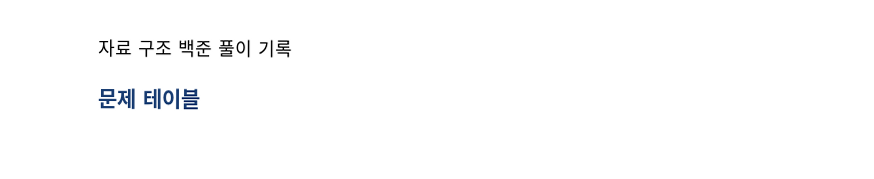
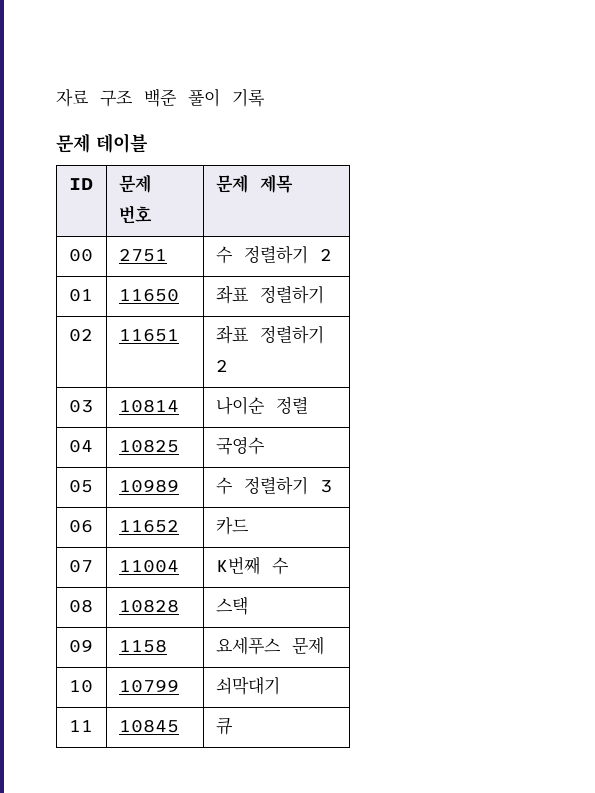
(201, 99) none -> [68,178,93,190] [118,174,151,193] [118,205,152,224] [215,174,293,193] [68,249,93,262] [118,249,167,262] [215,246,332,264] [68,289,93,302] [118,289,179,302] [215,285,324,304] [68,329,93,342] [118,329,179,342] [215,325,324,344] [215,360,228,372] [68,400,93,413] [118,399,179,413] [215,396,308,415] [68,440,93,453] [118,439,179,453] [215,437,265,455] [68,480,93,493] [118,479,179,493] [215,477,332,495] [68,520,93,533] [118,520,179,533] [215,517,249,535] [68,560,93,573] [118,560,179,573] [215,556,289,575] [68,599,93,613] [118,599,179,613] [215,597,248,615] [68,639,93,653] [118,639,167,653] [215,636,324,655] [68,680,93,693] [118,679,179,693] [215,676,280,695] [68,720,93,732] [118,719,179,733] [215,717,233,735] // ID | 문제 번호 | 문제 제목 // 00 | 2751 | 수 정렬하기 2 // 01 | 11650 | 좌표 정렬하기 // 02 | 11651 | 좌표 정렬하기 2 // 03 | 10814 | 나이순 정렬 // 04 | 10825 | 국영수 // 05 | 10989 | 수 정렬하기 3 // 06 | 11652 | 카드 // 07 | 11004 | K번째 수 // 08 | 10828 | 스택 // 09 | 1158 | 요세푸스 문제 // 10 | 10799 | 쇠막대기 // 11 | 10845 | 큐

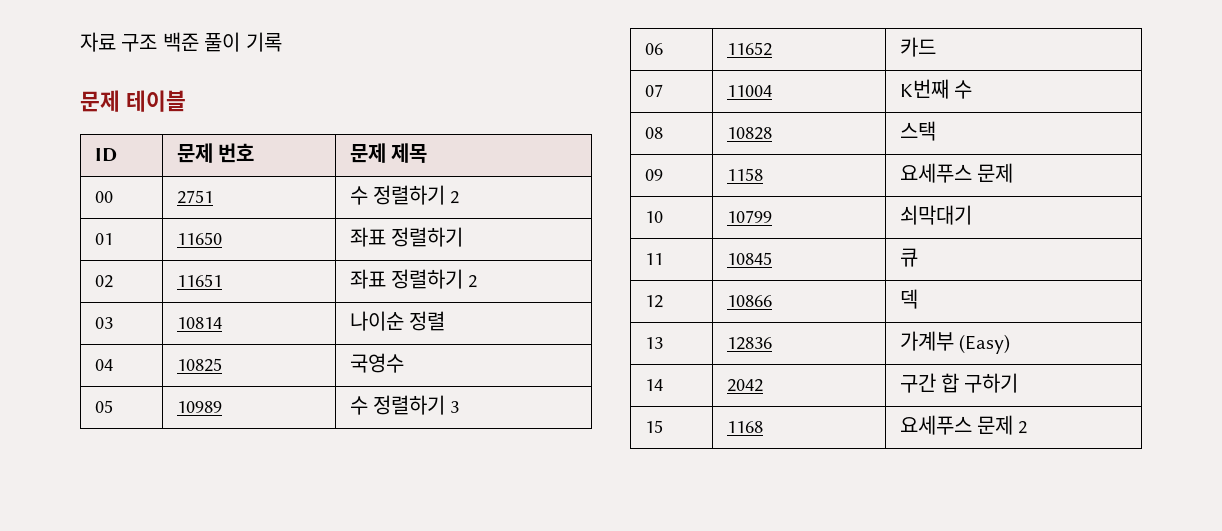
(233, 726) none -> [644,295,663,308] [726,295,772,307] [899,289,918,309] [644,337,663,349] [726,337,772,350] [899,331,1011,354] [644,379,663,391] [726,379,763,392] [899,373,1019,393] [644,420,663,433] [726,421,763,433] [899,415,1028,435] // 12 | 10866 | 덱 // 13 | 12836 | 가계부 (Easy) // 14 | 2042 | 구간 합 구하기 // 15 | 1168 | 요세푸스 문제 2

